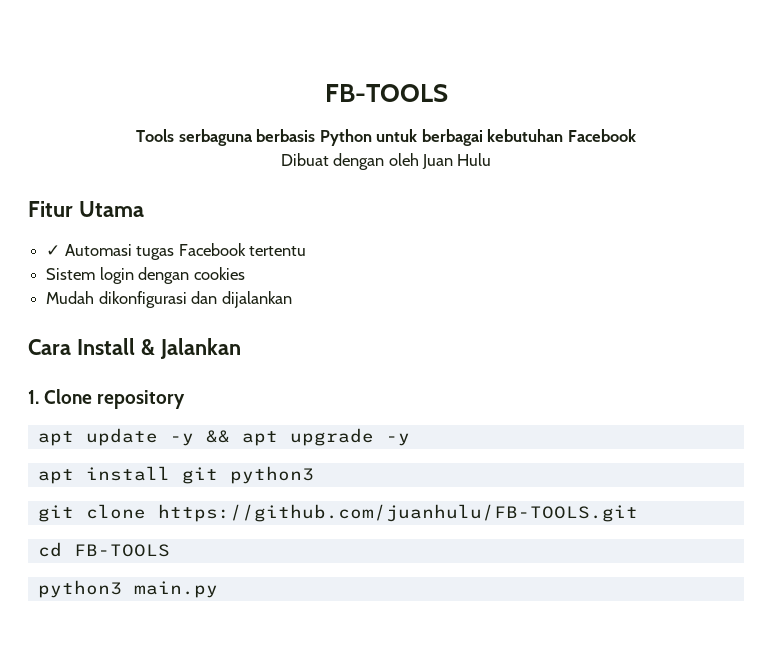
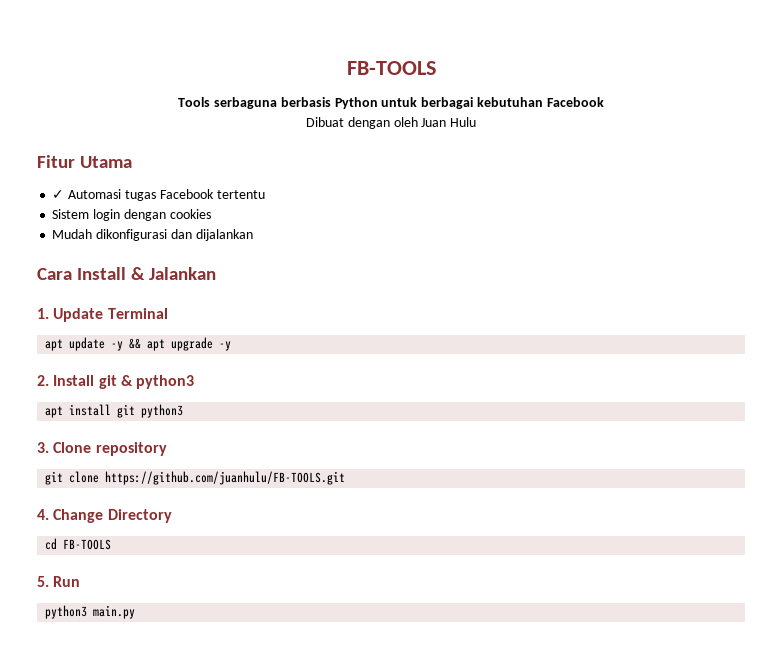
[44,389,186,409] Clone repository -> [53,308,168,322] Update Terminal
(410, 439) none -> [37,375,195,389] // 2. Install git & python3
(314, 475) none -> [37,442,167,456] // 3. Clone repository
(638, 513) none -> [37,509,172,523] // 4. Change Directory
(170, 550) none -> [37,576,81,587] // 5. Run

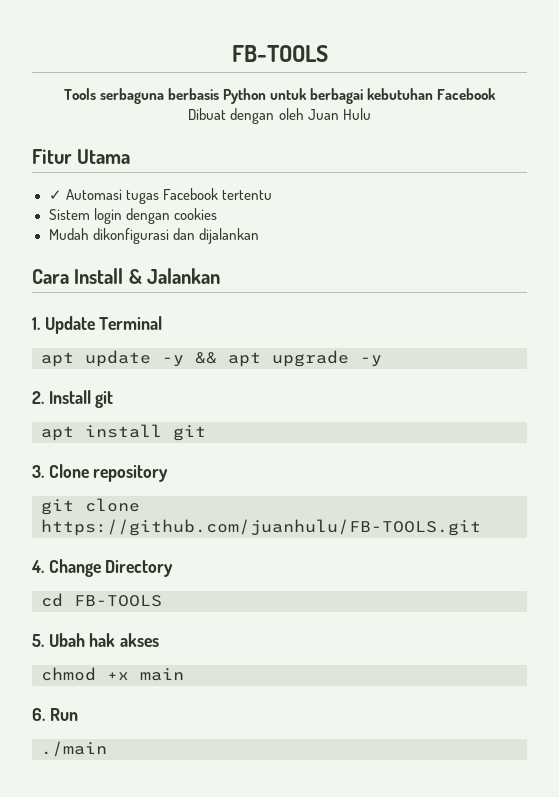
[120,375,195,389] & python3 -> (114, 399) none
[141,404,184,418] python3 -> (206, 433) none
(49, 581) none -> [48,633,160,647] [41,667,184,681] [32,708,45,721] Ubah hak akses // chmod +x main // 6.
[45,605,136,619] python3 main.py -> [41,741,107,757] ./main

